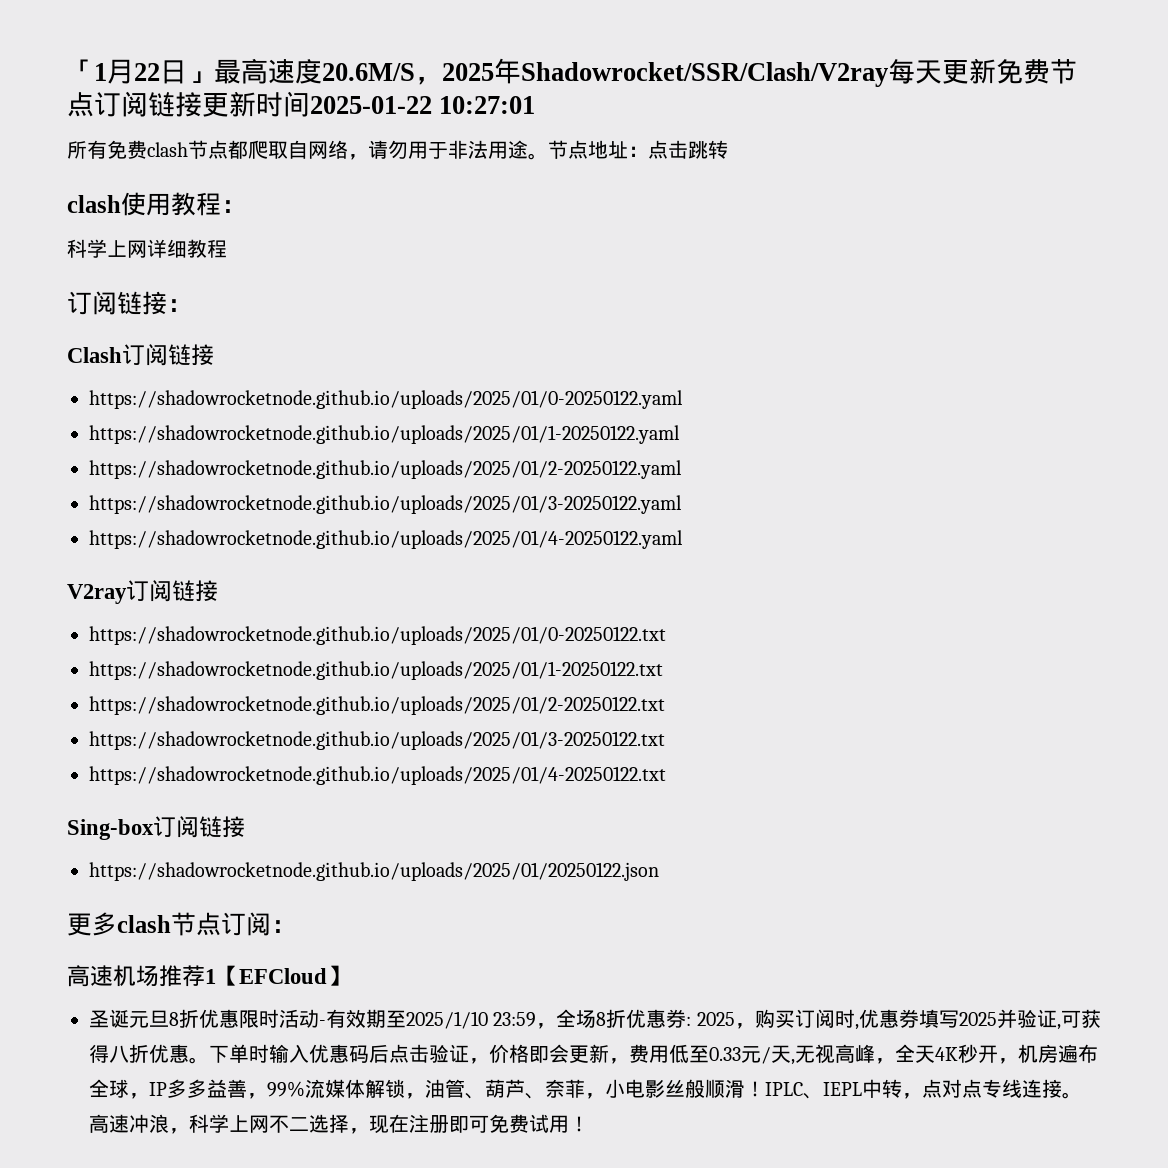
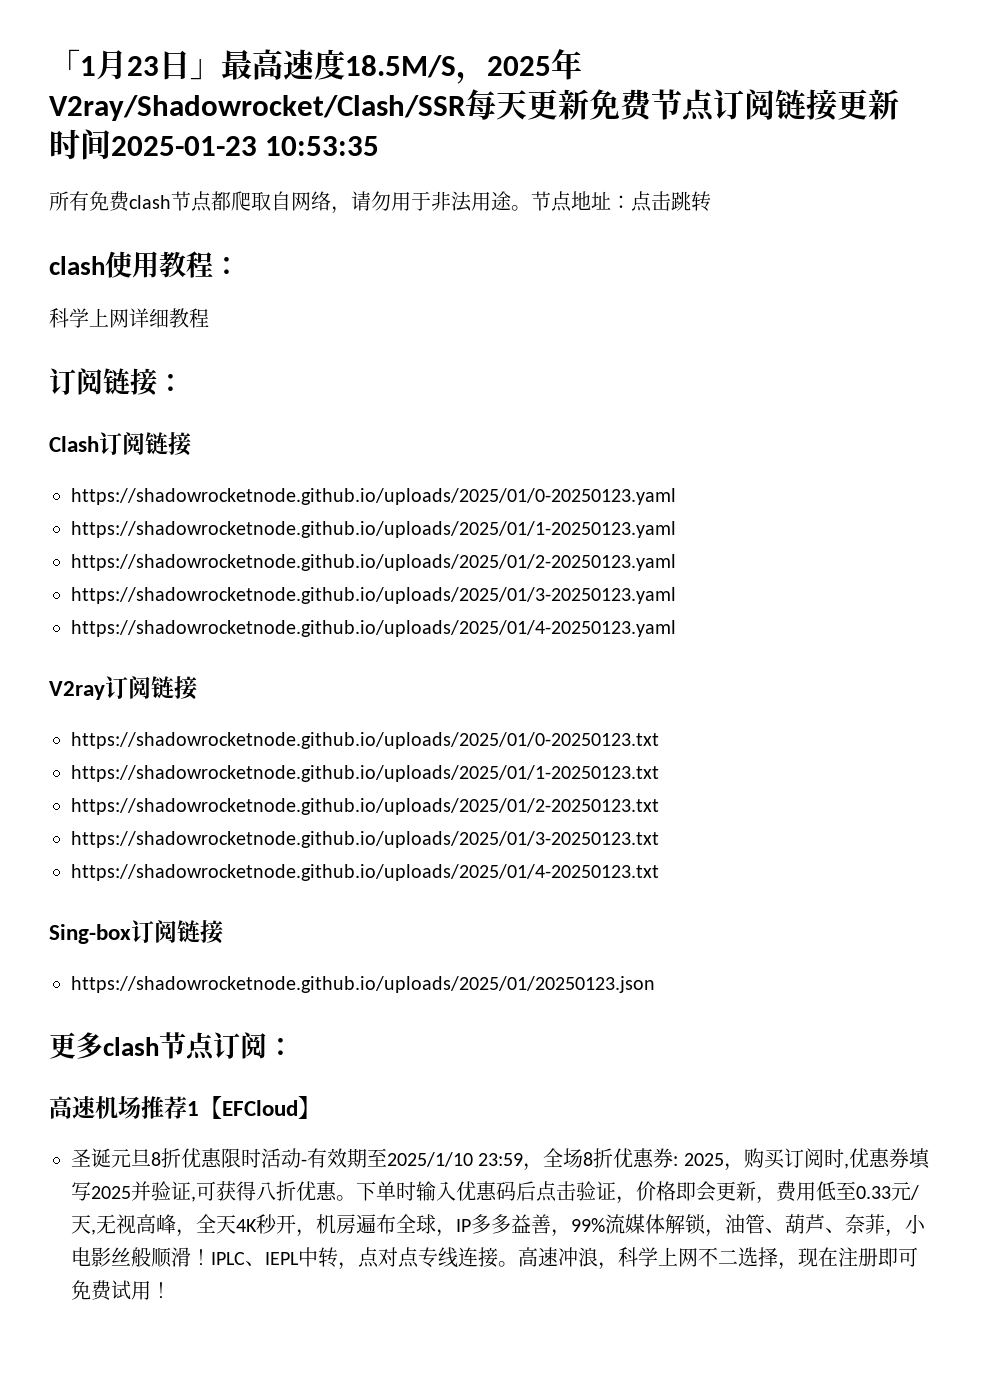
[134,63,160,81] 22 -> [127,56,159,76] 23
[322,63,415,81] 20.6M/S -> [345,55,456,78] 18.5M/S
[521,62,888,87] Shadowrocket/SSR/Clash/V2ray -> [49,95,466,121] V2ray/Shadowrocket/Clash/SSR
[310,96,536,114] 2025-01-22 10:27:01 -> [111,136,380,156] 2025-01-23 10:53:35
[89,390,683,409] [89,425,680,444] [89,460,682,479] [89,495,682,514] [89,530,683,549] [67,580,218,604] [89,626,666,645] [89,661,663,680] [89,696,665,715] [89,731,665,750] [89,766,666,785] https://shadowrocketnode.github.io/uploads/2025/01/0-20250122.yaml // https://shadowrocketnode.github.io/uploads/2025/01/1-20250122.yaml // https://shadowrocketnode.github.io/uploads/2025/01/2-20250122.yaml // https://shadowrocketnode.github.io/uploads/2025/01/3-20250122.yaml // https://shadowrocketnode.github.io/uploads/2025/01/4-20250122.yaml // V2ray订阅链接 // https://shadowrocketnode.github.io/uploads/2025/01/0-20250122.txt // https://shadowrocketnode.github.io/uploads/2025/01/1-20250122.txt // https://shadowrocketnode.github.io/uploads/2025/01/2-20250122.txt // https://shadowrocketnode.github.io/uploads/2025/01/3-20250122.txt // https://shadowrocketnode.github.io/uploads/2025/01/4-20250122.txt -> [71,488,676,505] [71,521,676,538] [71,554,676,571] [71,587,676,604] [71,620,676,637] [49,676,197,700] [71,732,659,749] [71,765,659,782] [71,798,659,815] [71,831,659,848] [71,864,659,881] https://shadowrocketnode.github.io/uploads/2025/01/0-20250123.yaml // https://shadowrocketnode.github.io/uploads/2025/01/1-20250123.yaml // https://shadowrocketnode.github.io/uploads/2025/01/2-20250123.yaml // https://shadowrocketnode.github.io/uploads/2025/01/3-20250123.yaml // https://shadowrocketnode.github.io/uploads/2025/01/4-20250123.yaml // V2ray订阅链接 // https://shadowrocketnode.github.io/uploads/2025/01/0-20250123.txt // https://shadowrocketnode.github.io/uploads/2025/01/1-20250123.txt // https://shadowrocketnode.github.io/uploads/2025/01/2-20250123.txt // https://shadowrocketnode.github.io/uploads/2025/01/3-20250123.txt // https://shadowrocketnode.github.io/uploads/2025/01/4-20250123.txt
[89,862,659,881] https://shadowrocketnode.github.io/uploads/2025/01/20250122.json -> [71,976,655,993] https://shadowrocketnode.github.io/uploads/2025/01/20250123.json

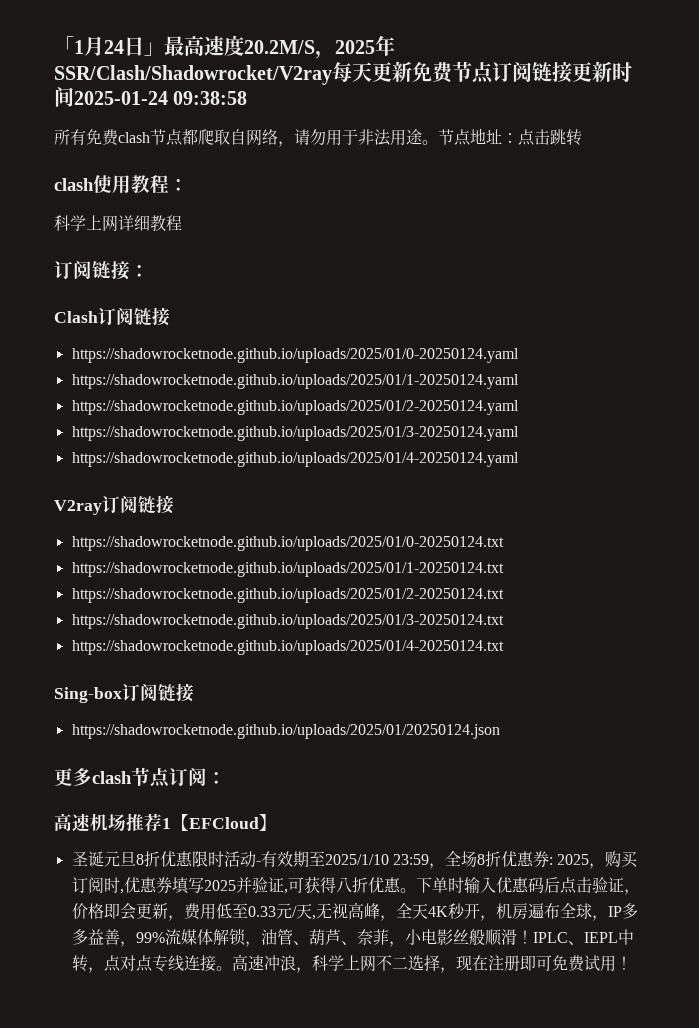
[127,56,159,76] 23 -> [104,40,124,54] 24
[345,55,456,78] 18.5M/S -> [244,40,315,54] 20.2M/S
[49,95,466,121] V2ray/Shadowrocket/Clash/SSR -> [54,65,332,85] SSR/Clash/Shadowrocket/V2ray
[111,136,380,156] 2025-01-23 10:53:35 -> [74,91,248,105] 2025-01-24 09:38:58
[71,488,676,505] [71,521,676,538] [71,554,676,571] [71,587,676,604] [71,620,676,637] [49,676,197,700] [71,732,659,749] [71,765,659,782] [71,798,659,815] [71,831,659,848] [71,864,659,881] https://shadowrocketnode.github.io/uploads/2025/01/0-20250123.yaml // https://shadowrocketnode.github.io/uploads/2025/01/1-20250123.yaml // https://shadowrocketnode.github.io/uploads/2025/01/2-20250123.yaml // https://shadowrocketnode.github.io/uploads/2025/01/3-20250123.yaml // https://shadowrocketnode.github.io/uploads/2025/01/4-20250123.yaml // V2ray订阅链接 // https://shadowrocketnode.github.io/uploads/2025/01/0-20250123.txt // https://shadowrocketnode.github.io/uploads/2025/01/1-20250123.txt // https://shadowrocketnode.github.io/uploads/2025/01/2-20250123.txt // https://shadowrocketnode.github.io/uploads/2025/01/3-20250123.txt // https://shadowrocketnode.github.io/uploads/2025/01/4-20250123.txt -> [71,348,519,363] [71,374,519,389] [71,400,519,415] [71,426,519,441] [71,452,519,467] [54,495,174,515] [71,536,504,551] [71,562,504,577] [71,588,504,603] [71,614,504,629] [71,640,504,655] https://shadowrocketnode.github.io/uploads/2025/01/0-20250124.yaml // https://shadowrocketnode.github.io/uploads/2025/01/1-20250124.yaml // https://shadowrocketnode.github.io/uploads/2025/01/2-20250124.yaml // https://shadowrocketnode.github.io/uploads/2025/01/3-20250124.yaml // https://shadowrocketnode.github.io/uploads/2025/01/4-20250124.yaml // V2ray订阅链接 // https://shadowrocketnode.github.io/uploads/2025/01/0-20250124.txt // https://shadowrocketnode.github.io/uploads/2025/01/1-20250124.txt // https://shadowrocketnode.github.io/uploads/2025/01/2-20250124.txt // https://shadowrocketnode.github.io/uploads/2025/01/3-20250124.txt // https://shadowrocketnode.github.io/uploads/2025/01/4-20250124.txt
[71,976,655,993] https://shadowrocketnode.github.io/uploads/2025/01/20250123.json -> [71,724,500,739] https://shadowrocketnode.github.io/uploads/2025/01/20250124.json

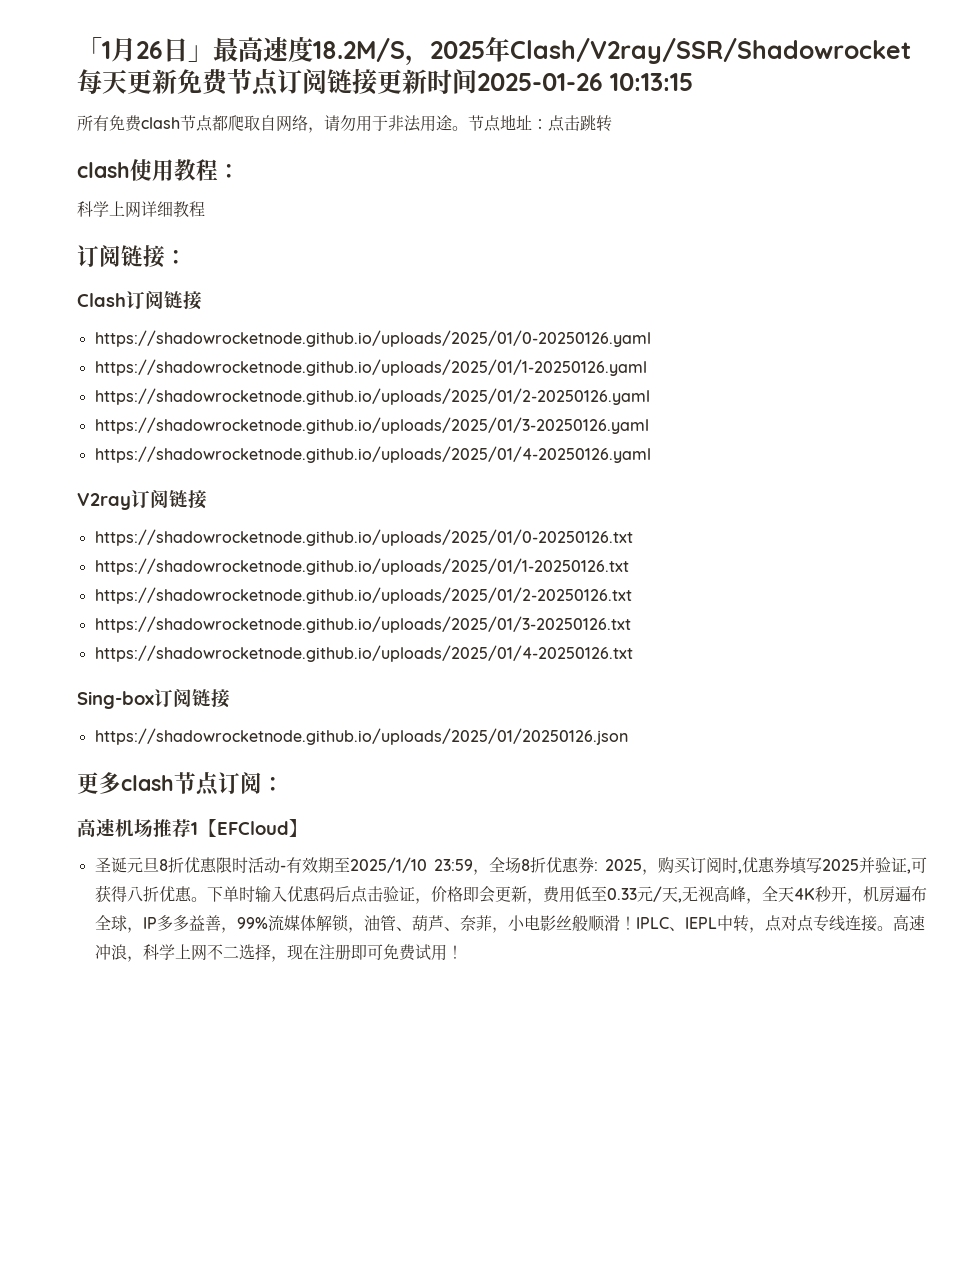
[104,40,124,54] 24 -> [136,41,163,59] 26
[244,40,315,54] 20.2M/S -> [313,38,405,62] 18.2M/S
[54,65,332,85] SSR/Clash/Shadowrocket/V2ray -> [510,38,911,64] Clash/V2ray/SSR/Shadowrocket
[74,91,248,105] 2025-01-24 09:38:58 -> [477,73,693,91] 2025-01-26 10:13:15
[71,348,519,363] [71,374,519,389] [71,400,519,415] [71,426,519,441] [71,452,519,467] [54,495,174,515] [71,536,504,551] [71,562,504,577] [71,588,504,603] [71,614,504,629] [71,640,504,655] https://shadowrocketnode.github.io/uploads/2025/01/0-20250124.yaml // https://shadowrocketnode.github.io/uploads/2025/01/1-20250124.yaml // https://shadowrocketnode.github.io/uploads/2025/01/2-20250124.yaml // https://shadowrocketnode.github.io/uploads/2025/01/3-20250124.yaml // https://shadowrocketnode.github.io/uploads/2025/01/4-20250124.yaml // V2ray订阅链接 // https://shadowrocketnode.github.io/uploads/2025/01/0-20250124.txt // https://shadowrocketnode.github.io/uploads/2025/01/1-20250124.txt // https://shadowrocketnode.github.io/uploads/2025/01/2-20250124.txt // https://shadowrocketnode.github.io/uploads/2025/01/3-20250124.txt // https://shadowrocketnode.github.io/uploads/2025/01/4-20250124.txt -> [94,330,651,347] [94,359,647,376] [94,388,650,405] [94,417,649,434] [94,446,651,463] [77,490,207,510] [94,529,633,546] [94,558,629,575] [94,587,632,604] [94,616,631,633] [94,645,633,662] https://shadowrocketnode.github.io/uploads/2025/01/0-20250126.yaml // https://shadowrocketnode.github.io/uploads/2025/01/1-20250126.yaml // https://shadowrocketnode.github.io/uploads/2025/01/2-20250126.yaml // https://shadowrocketnode.github.io/uploads/2025/01/3-20250126.yaml // https://shadowrocketnode.github.io/uploads/2025/01/4-20250126.yaml // V2ray订阅链接 // https://shadowrocketnode.github.io/uploads/2025/01/0-20250126.txt // https://shadowrocketnode.github.io/uploads/2025/01/1-20250126.txt // https://shadowrocketnode.github.io/uploads/2025/01/2-20250126.txt // https://shadowrocketnode.github.io/uploads/2025/01/3-20250126.txt // https://shadowrocketnode.github.io/uploads/2025/01/4-20250126.txt
[71,724,500,739] https://shadowrocketnode.github.io/uploads/2025/01/20250124.json -> [94,728,628,745] https://shadowrocketnode.github.io/uploads/2025/01/20250126.json

